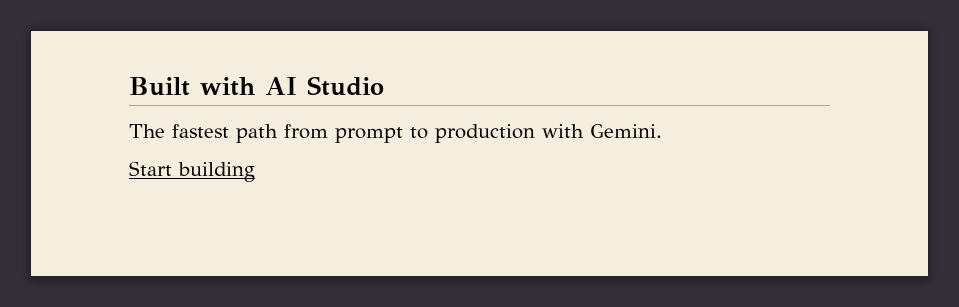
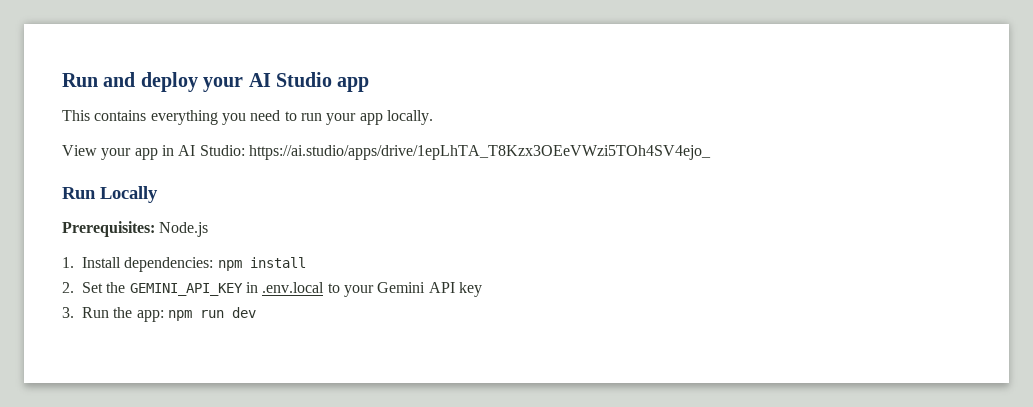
[129,76,384,96] [129,124,662,143] [129,161,255,182] Built with AI Studio // The fastest path from prompt to production with Gemini. // Start building -> [62,72,370,92] [62,110,433,125] [62,145,711,160] [62,186,158,203] [62,221,209,237] [62,257,306,272] [62,282,482,297] [62,307,256,322] Run and deploy your AI Studio app // This contains everything you need to run your app locally. // View your app in AI Studio: https://ai.studio/apps/drive/1epLhTA_T8Kzx3OEeVWzi5TOh4SV4ejo_ // Run Locally // Prerequisites: Node.js // 1. Install dependencies: npm install // 2. Set the GEMINI_API_KEY in .env.local to your Gemini API key // 3. Run the app: npm run dev

